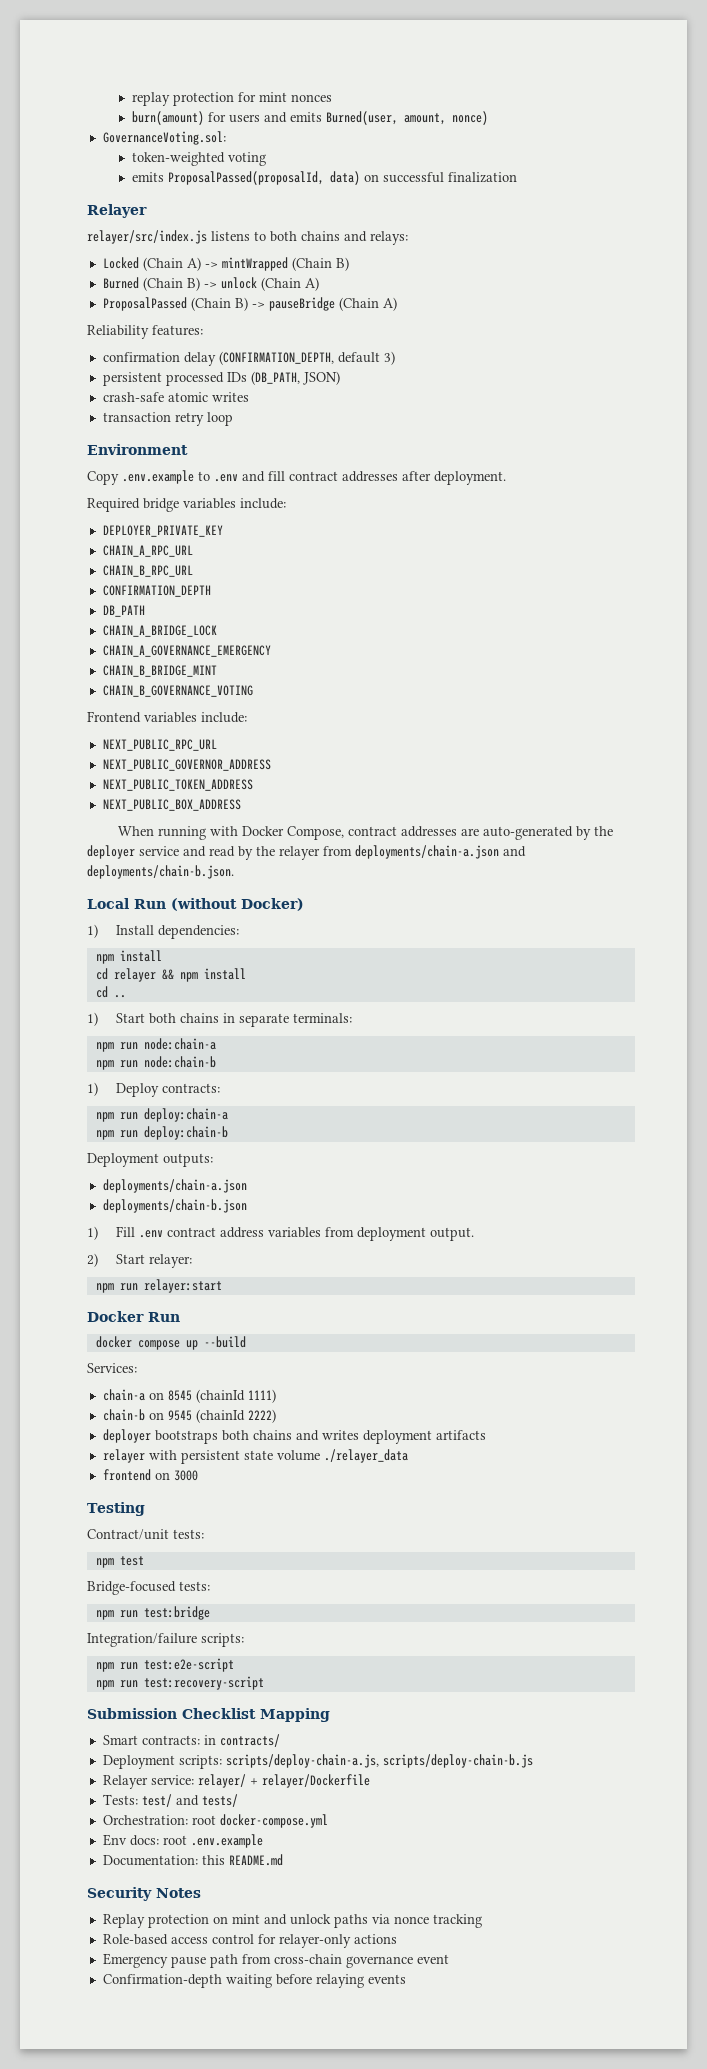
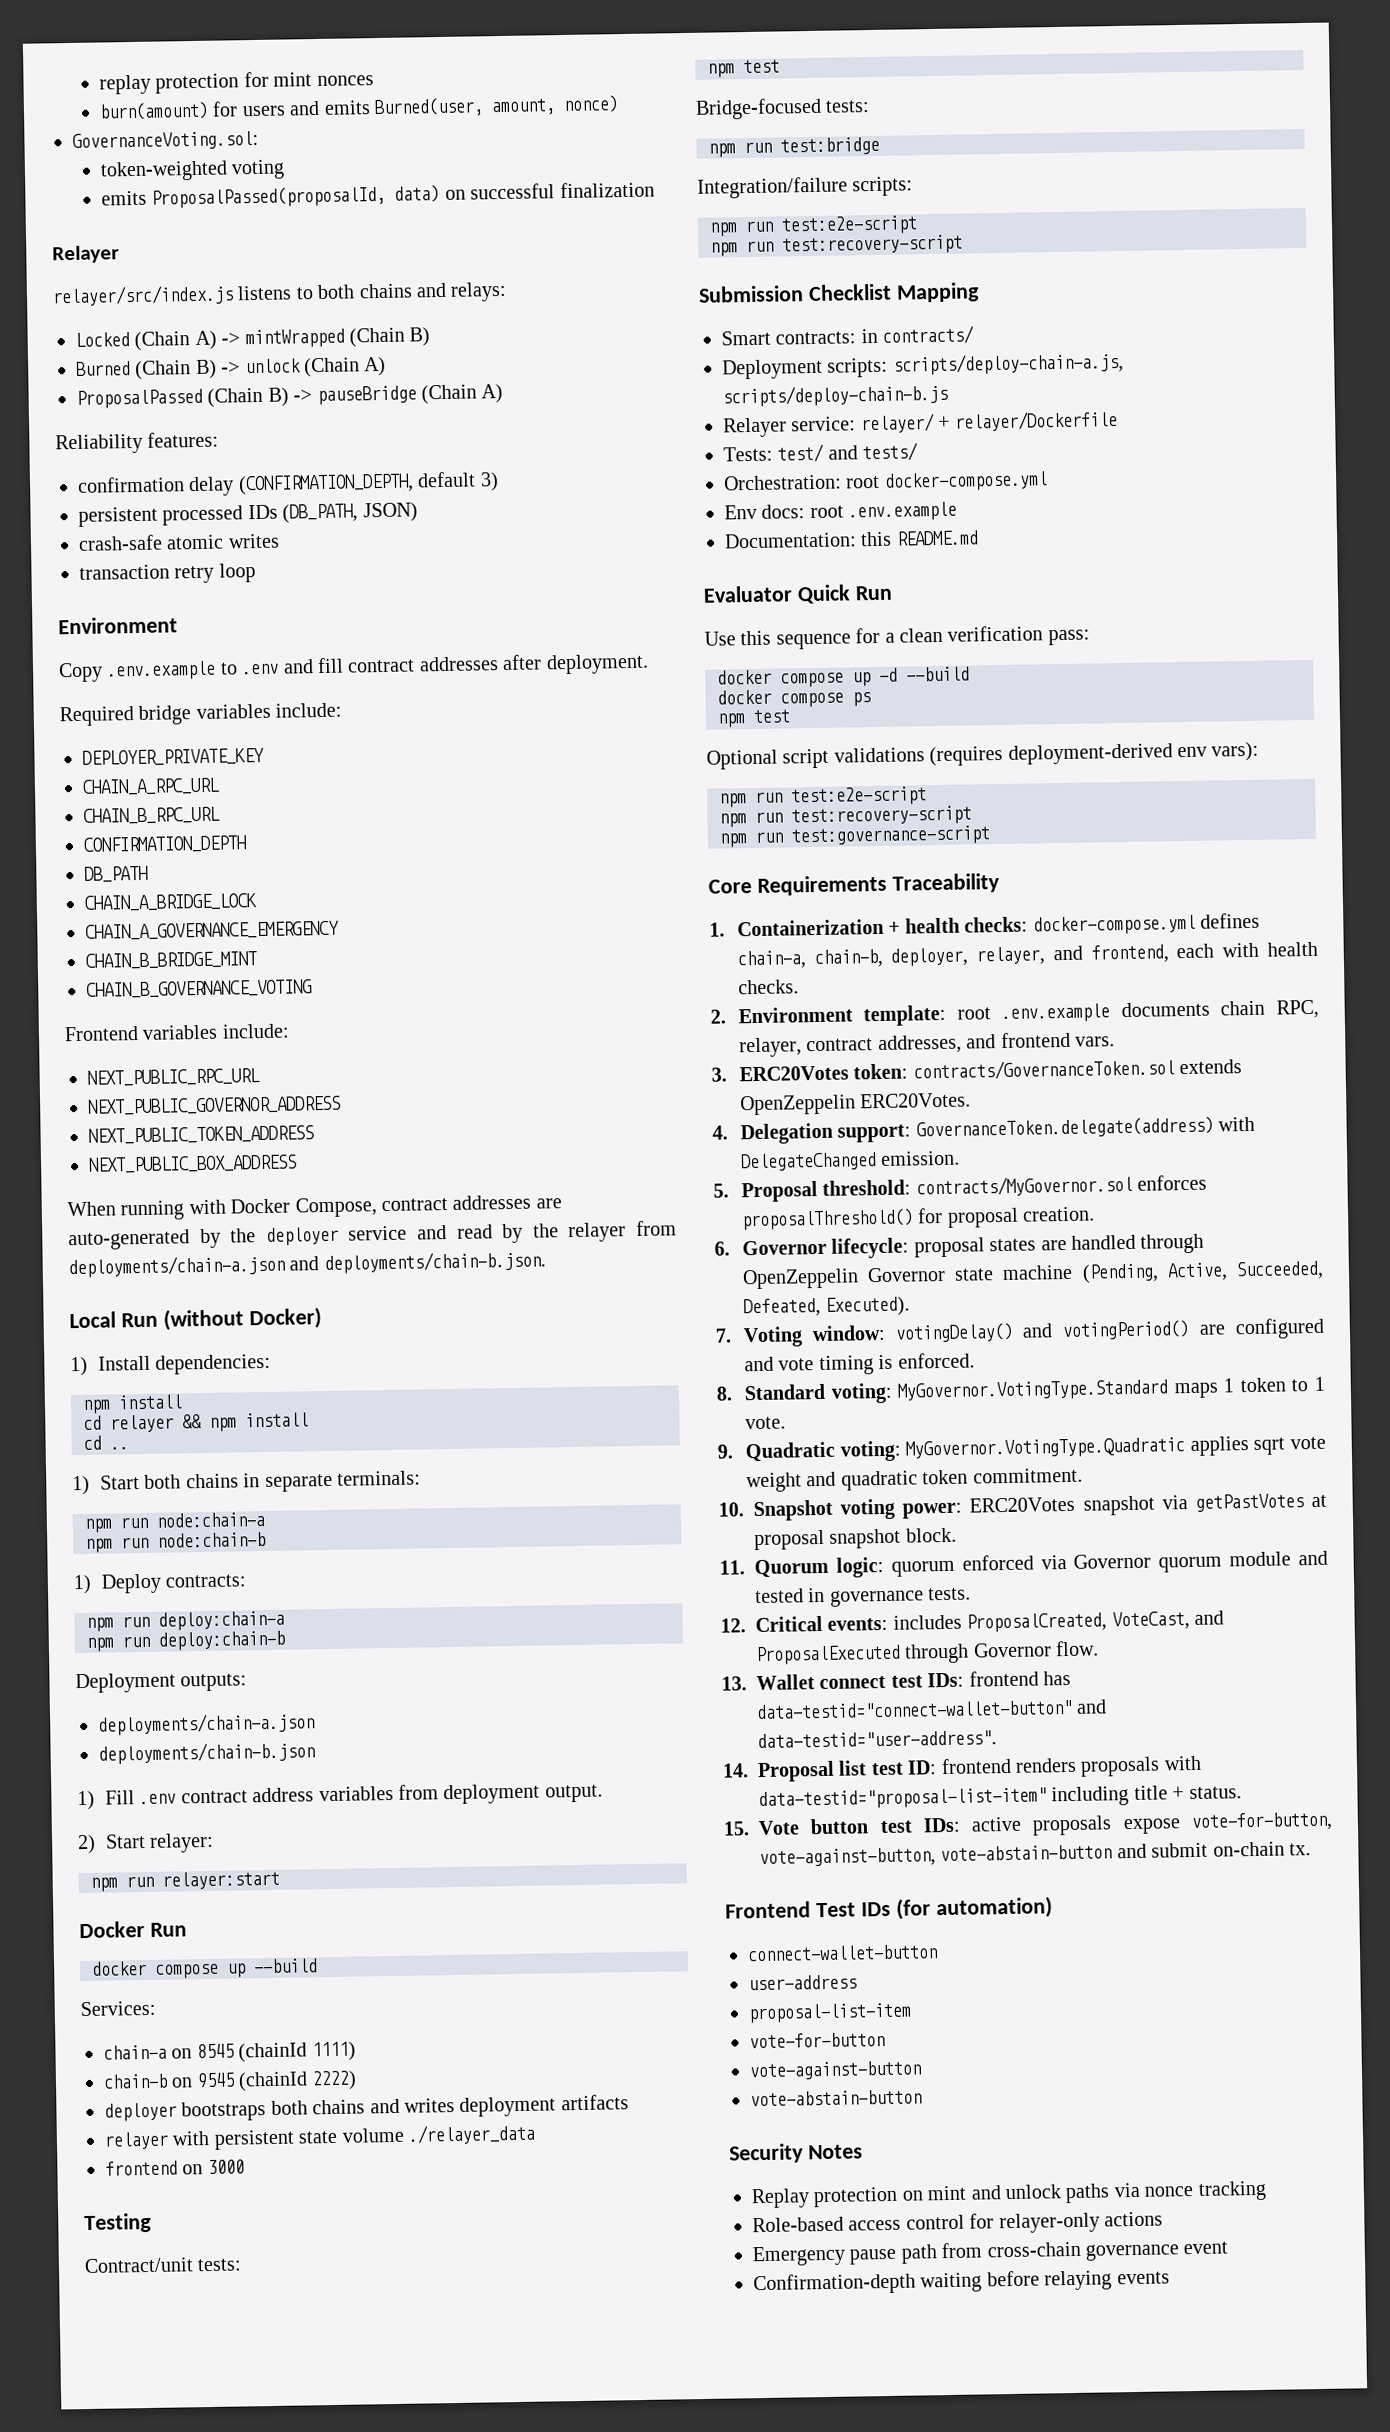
(283, 1860) none -> [703,584,893,605] [704,625,1090,650] [717,666,970,688] [717,689,871,708] [717,709,791,728] [706,741,1260,770] [719,786,927,808] [719,805,972,828] [719,825,990,848] [708,873,1000,896] [709,912,1260,937] [736,941,1318,970] [737,979,799,995] [710,999,1319,1027] [738,1031,1115,1058] [711,1058,1243,1082] [739,1092,972,1116] [712,1116,1256,1145] [740,1150,961,1172] [713,1174,1208,1203] [740,1206,1096,1231] [714,1233,1205,1259] [741,1260,1324,1290] [742,1296,911,1318] [715,1317,1325,1348] [743,1352,975,1376] [716,1376,1325,1404] [744,1416,786,1430] [717,1436,1326,1463] [745,1467,1083,1493] [718,1493,1327,1522] [754,1527,957,1551] [719,1550,1328,1579] [755,1587,972,1607] [720,1610,1224,1633] [756,1640,1100,1666] [721,1670,1071,1691] [756,1699,1108,1720] [757,1730,997,1749] [722,1755,1202,1783] [758,1785,1242,1811] [723,1811,1333,1836] [759,1841,1311,1869] [725,1896,1053,1920] [747,1944,938,1962] [748,1974,857,1991] [748,2002,912,2024] [749,2032,885,2049] [749,2060,922,2081] [750,2089,922,2107] // Evaluator Quick Run // Use this sequence for a clean verification pass: // docker compose up -d --build // docker compose ps // npm test // Optional script validations (requires deployment-derived env vars): // npm run test:e2e-script // npm run test:recovery-script // npm run test:governance-script // Core Requirements Traceability // 1. Containerization + health checks: docker-compose.yml defines chain-a, chain-b, deployer, relayer, and frontend, each with health checks. // 2. Environment template: root .env.example documents chain RPC, relayer, contract addresses, and frontend vars. // 3. ERC20Votes token: contracts/GovernanceToken.sol extends OpenZeppelin ERC20Votes. // 4. Delegation support: GovernanceToken.delegate(address) with DelegateChanged emission. // 5. Proposal threshold: contracts/MyGovernor.sol enforces proposalThreshold() for proposal creation. // 6. Governor lifecycle: proposal states are handled through OpenZeppelin Governor state machine (Pending, Active, Succeeded, Defeated, Executed). // 7. Voting window: votingDelay() and votingPeriod() are configured and vote timing is enforced. // 8. Standard voting: MyGovernor.VotingType.Standard maps 1 token to 1 vote. // 9. Quadratic voting: MyGovernor.VotingType.Quadratic applies sqrt vote weight and quadratic token commitment. // 10. Snapshot voting power: ERC20Votes snapshot via getPastVotes at proposal snapshot block. // 11. Quorum logic: quorum enforced via Governor quorum module and tested in governance tests. // 12. Critical events: includes ProposalCreated, VoteCast, and ProposalExecuted through Governor flow. // 13. Wallet connect test IDs: frontend has data-testid="connect-wallet-button" and data-testid="user-address". // 14. Proposal list test ID: frontend renders proposals with data-testid="proposal-list-item" including title + status. // 15. Vote button test IDs: active proposals expose vote-for-button, vote-against-button, vote-abstain-button and submit on-chain tx. // Frontend Test IDs (for automation) // connect-wallet-button // user-address // proposal-list-item // vote-for-button // vote-against-button // vote-abstain-button

